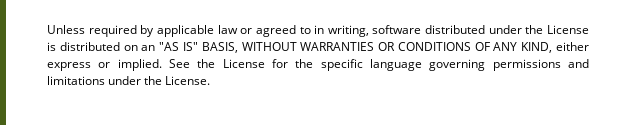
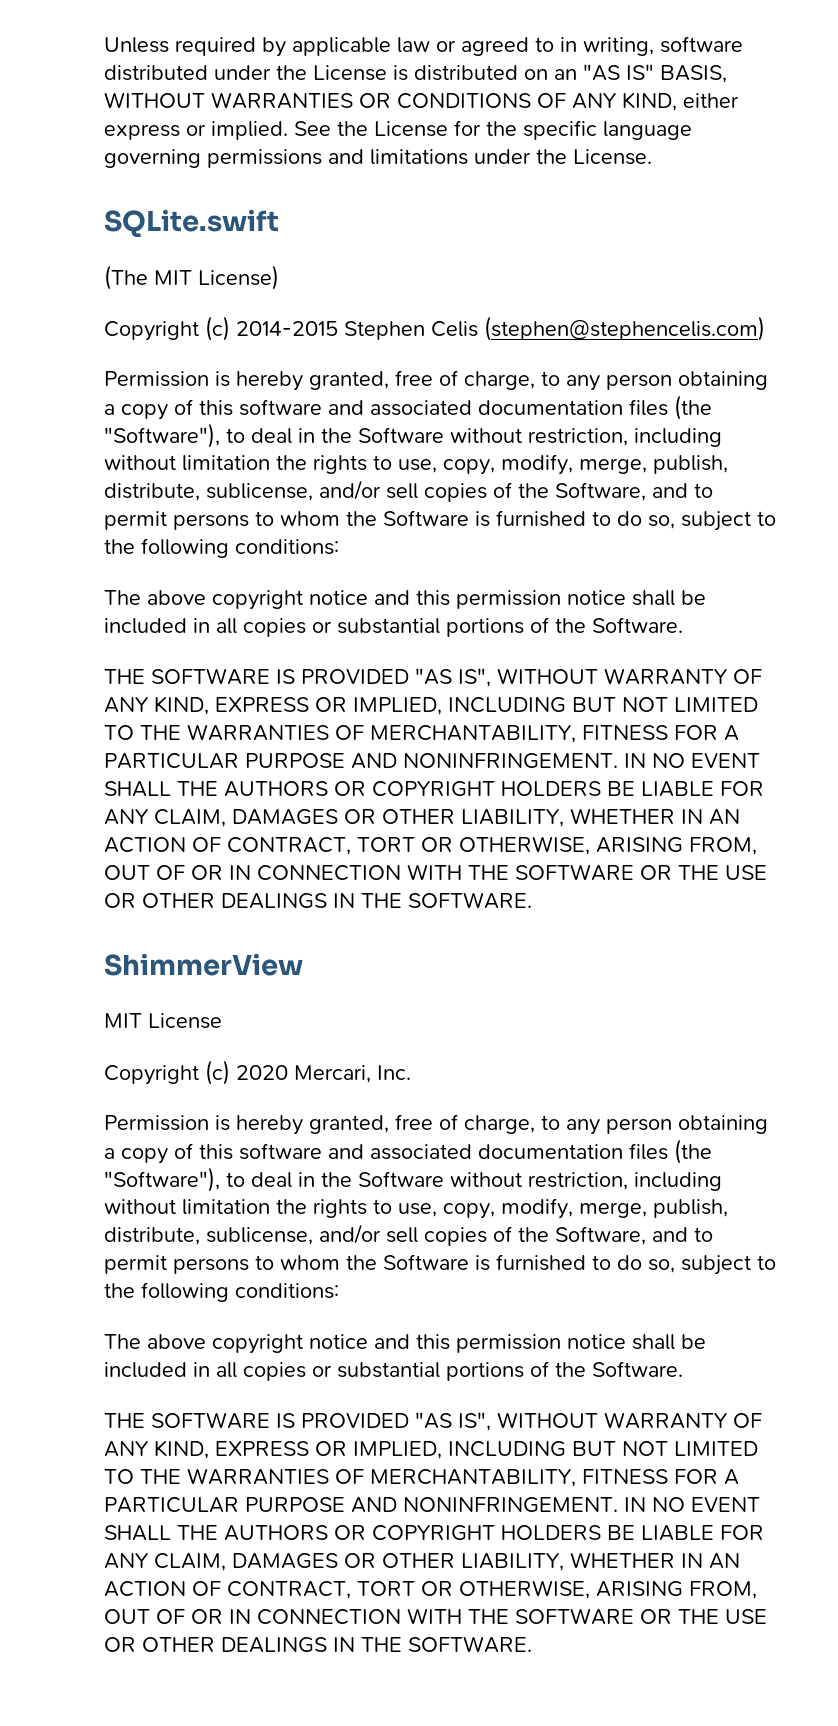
(211, 80) none -> [104,209,279,237] [104,265,279,290] [104,316,765,341] [104,370,768,391] [104,395,712,420] [104,423,722,448] [104,454,728,475] [104,480,713,502] [104,510,776,531] [104,538,339,558] [104,590,706,610] [104,617,683,637] [104,668,762,687] [104,696,758,715] [104,724,739,743] [104,753,760,769] [104,781,764,797] [104,808,740,827] [104,836,757,855] [104,864,767,881] [104,892,532,909] [104,953,303,976] [104,1013,222,1029] [104,1060,411,1085] [104,1114,768,1135] [104,1139,712,1164] [104,1167,722,1192] [104,1198,728,1219] [104,1224,713,1246] [104,1254,776,1275] [104,1282,339,1302] [104,1334,706,1354] [104,1361,683,1381] [104,1412,762,1431] [104,1440,758,1459] [104,1468,739,1487] [104,1497,760,1513] [104,1525,764,1541] [104,1552,740,1571] [104,1580,757,1599] [104,1608,767,1625] [104,1636,532,1653] // SQLite.swift // (The MIT License) // Copyright (c) 2014-2015 Stephen Celis (stephen@stephencelis.com) // Permission is hereby granted, free of charge, to any person obtaining a copy of this software and associated documentation files (the "Software"), to deal in the Software without restriction, including without limitation the rights to use, copy, modify, merge, publish, distribute, sublicense, and/or sell copies of the Software, and to permit persons to whom the Software is furnished to do so, subject to the following conditions: // The above copyright notice and this permission notice shall be included in all copies or substantial portions of the Software. // THE SOFTWARE IS PROVIDED "AS IS", WITHOUT WARRANTY OF ANY KIND, EXPRESS OR IMPLIED, INCLUDING BUT NOT LIMITED TO THE WARRANTIES OF MERCHANTABILITY, FITNESS FOR A PARTICULAR PURPOSE AND NONINFRINGEMENT. IN NO EVENT SHALL THE AUTHORS OR COPYRIGHT HOLDERS BE LIABLE FOR ANY CLAIM, DAMAGES OR OTHER LIABILITY, WHETHER IN AN ACTION OF CONTRACT, TORT OR OTHERWISE, ARISING FROM, OUT OF OR IN CONNECTION WITH THE SOFTWARE OR THE USE OR OTHER DEALINGS IN THE SOFTWARE. // ShimmerView // MIT License // Copyright (c) 2020 Mercari, Inc. // Permission is hereby granted, free of charge, to any person obtaining a copy of this software and associated documentation files (the "Software"), to deal in the Software without restriction, including without limitation the rights to use, copy, modify, merge, publish, distribute, sublicense, and/or sell copies of the Software, and to permit persons to whom the Software is furnished to do so, subject to the following conditions: // The above copyright notice and this permission notice shall be included in all copies or substantial portions of the Software. // THE SOFTWARE IS PROVIDED "AS IS", WITHOUT WARRANTY OF ANY KIND, EXPRESS OR IMPLIED, INCLUDING BUT NOT LIMITED TO THE WARRANTIES OF MERCHANTABILITY, FITNESS FOR A PARTICULAR PURPOSE AND NONINFRINGEMENT. IN NO EVENT SHALL THE AUTHORS OR COPYRIGHT HOLDERS BE LIABLE FOR ANY CLAIM, DAMAGES OR OTHER LIABILITY, WHETHER IN AN ACTION OF CONTRACT, TORT OR OTHERWISE, ARISING FROM, OUT OF OR IN CONNECTION WITH THE SOFTWARE OR THE USE OR OTHER DEALINGS IN THE SOFTWARE.

